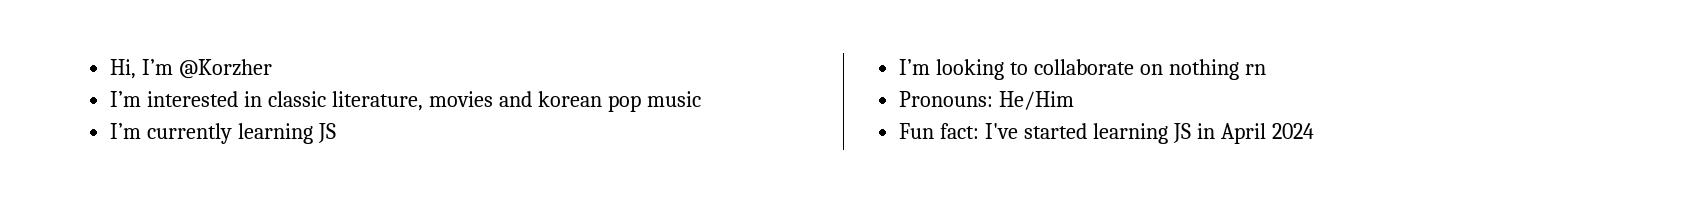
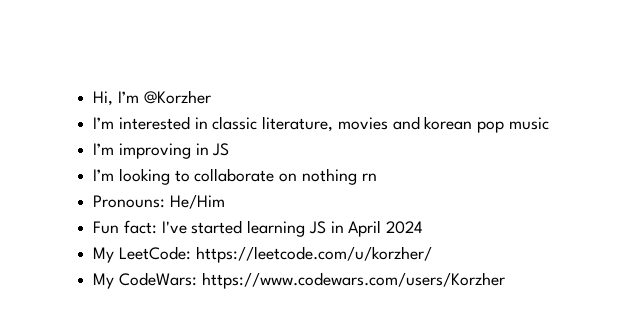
[147,123,314,144] currently learning -> [118,143,209,159] improving in
(1314, 131) none -> [93,246,432,263] [93,272,505,289] // My LeetCode: https://leetcode.com/u/korzher/ // My CodeWars: https://www.codewars.com/users/Korzher

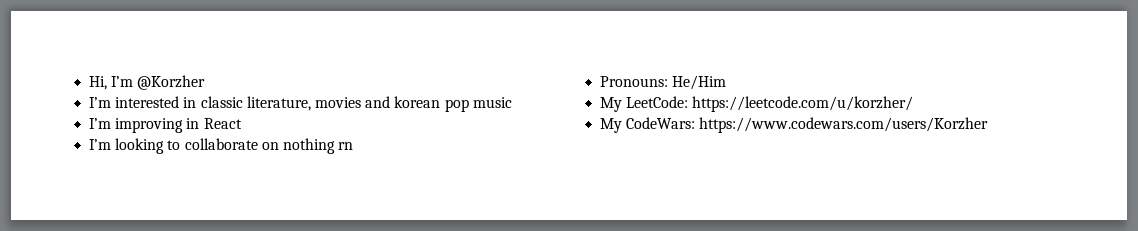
[212,143,230,156] JS -> [203,118,242,129] React
[93,220,424,237] // Fun fact: I've started learning JS in April 2024 -> (727, 82) none

